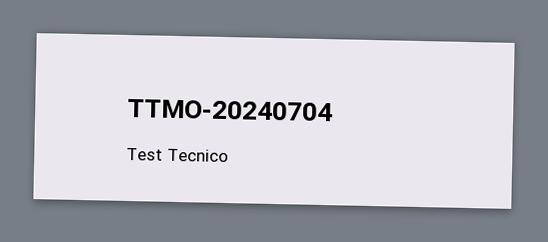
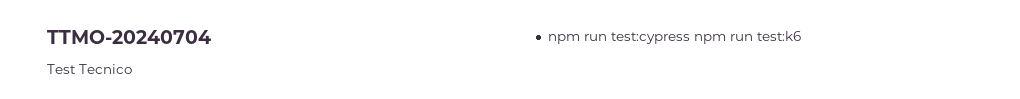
(229, 155) none -> [547,31,801,44] // npm run test:cypress npm run test:k6

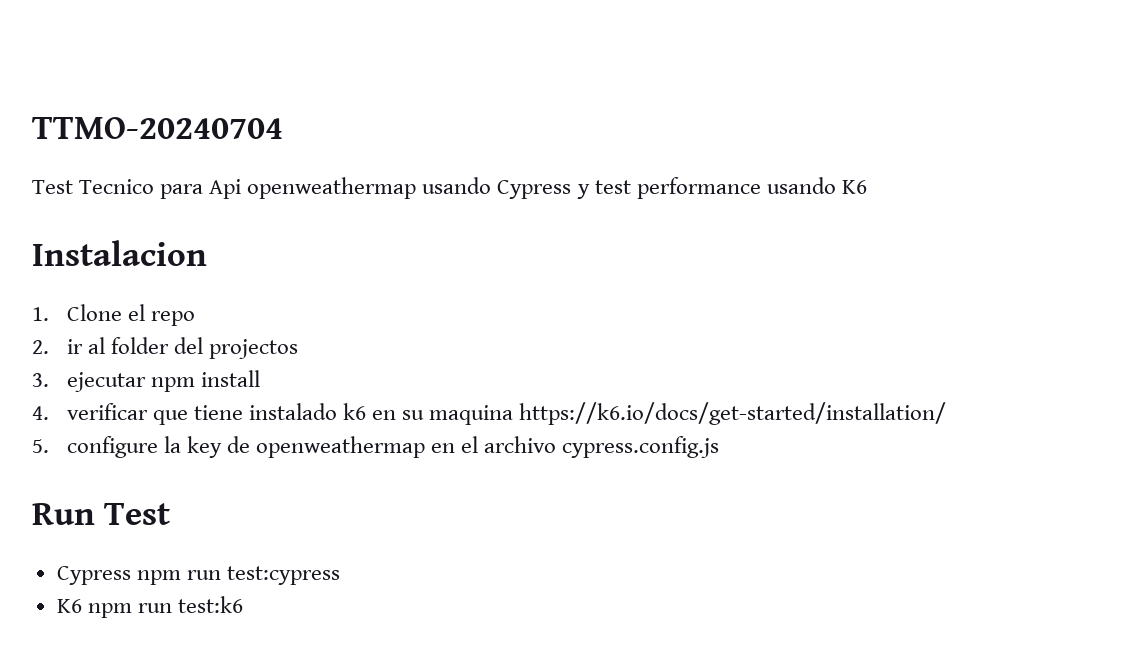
(132, 69) // -> [160,177,867,199] [32,240,207,266] [32,304,195,326] [32,337,299,359] [32,370,260,392] [32,402,947,425] [32,436,720,458] [32,503,171,525] [56,566,131,585] para Api openweathermap usando Cypress y test performance usando K6 // Instalacion // 1. Clone el repo // 2. ir al folder del projectos // 3. ejecutar npm install // 4. verificar que tiene instalado k6 en su maquina https://k6.io/docs/get-started/installation/ // 5. configure la key de openweathermap en el archivo cypress.config.js // Run Test // Cypress
(690, 38) none -> [56,599,82,613] // K6

